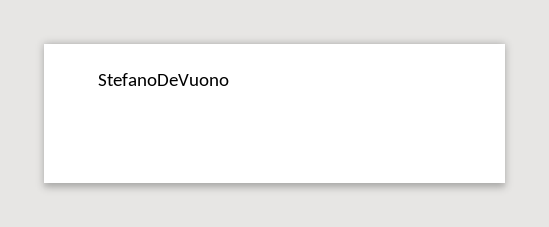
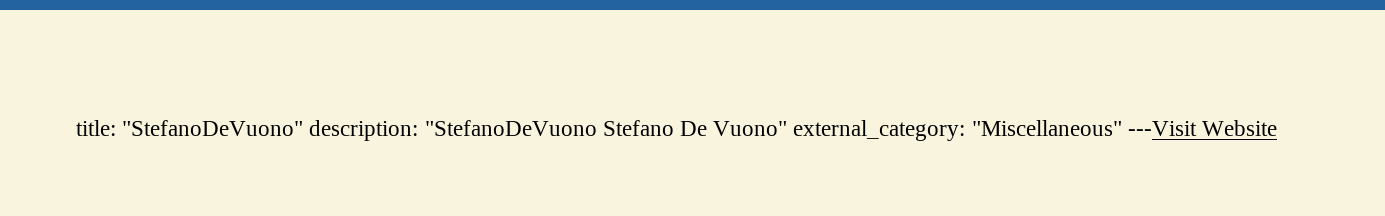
[98,73,229,86] StefanoDeVuono -> [76,120,1278,141] title: "StefanoDeVuono" description: "StefanoDeVuono Stefano De Vuono" external_category: "Miscellaneous" ---Visit Website

